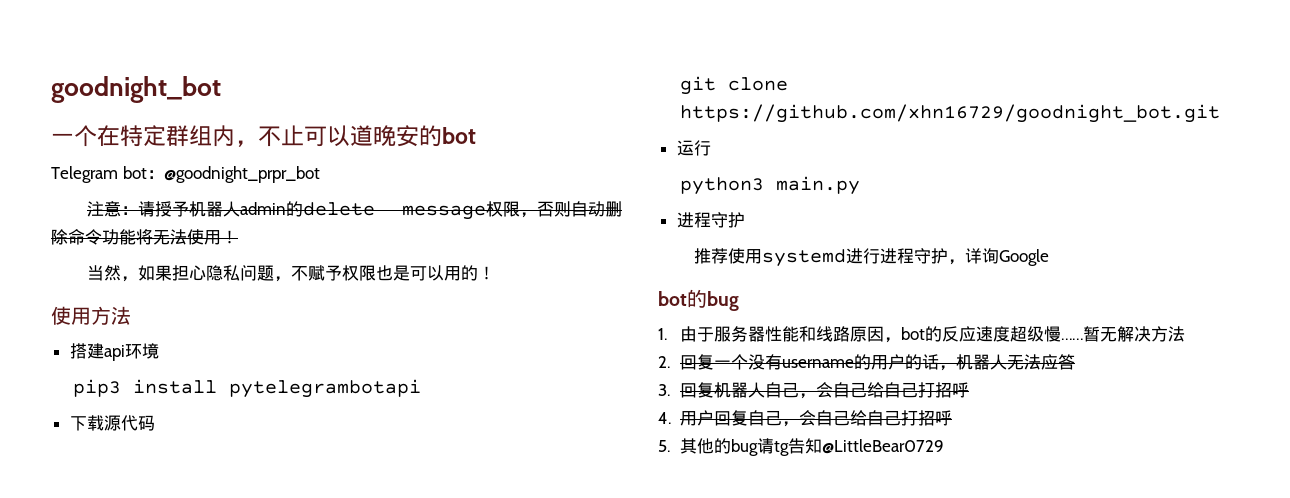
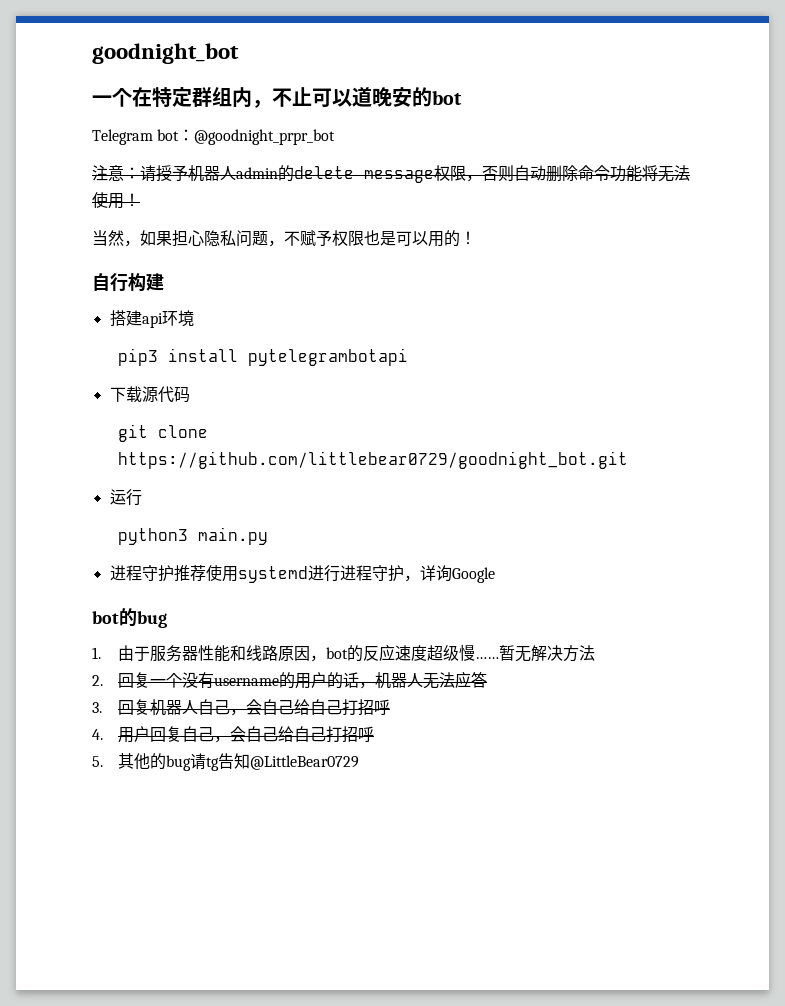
[51,306,131,325] 使用方法 -> [92,273,164,292] 自行构建
[679,104,1220,123] https://github.com/xhn16729/goodnight_bot.git -> [118,451,629,469] https://github.com/littlebear0729/goodnight_bot.git
(745, 220) // -> (174, 573) none

